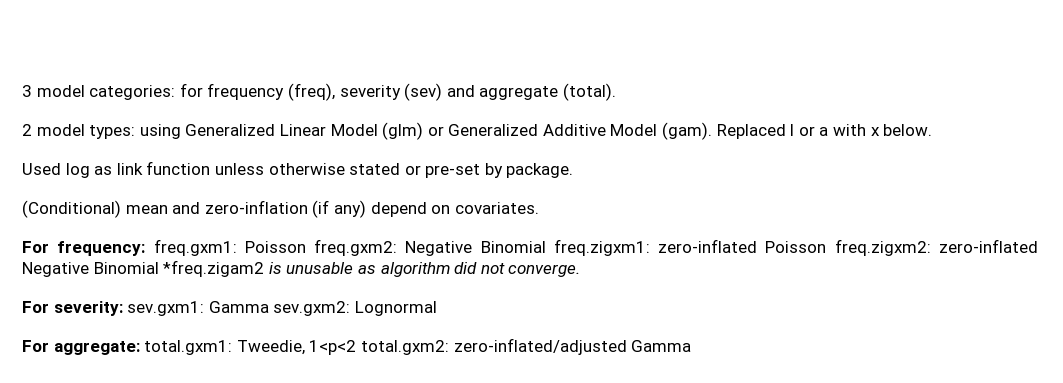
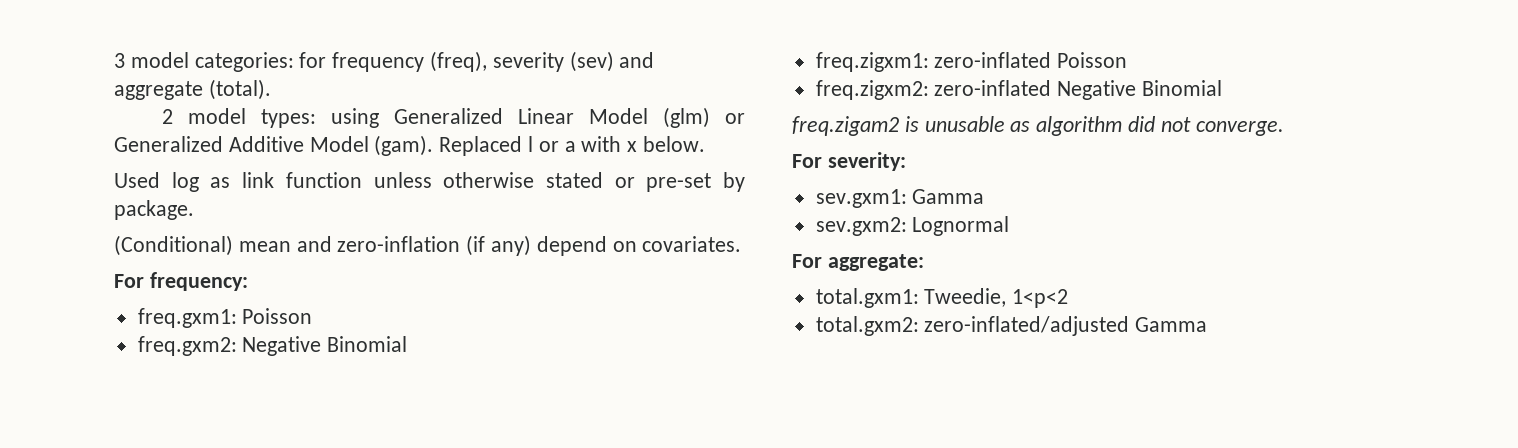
(146, 248) none -> (248, 281) //
(306, 247) none -> (313, 316) //
(546, 247) none -> (408, 344) //
(827, 247) none -> (1128, 60) //
[163,260,265,277] *freq.zigam2 -> [792,116,899,136] // freq.zigam2
(123, 308) none -> (906, 161) //
(269, 307) none -> (985, 196) //
(140, 348) none -> (924, 262) //
(357, 347) none -> (1069, 298) //

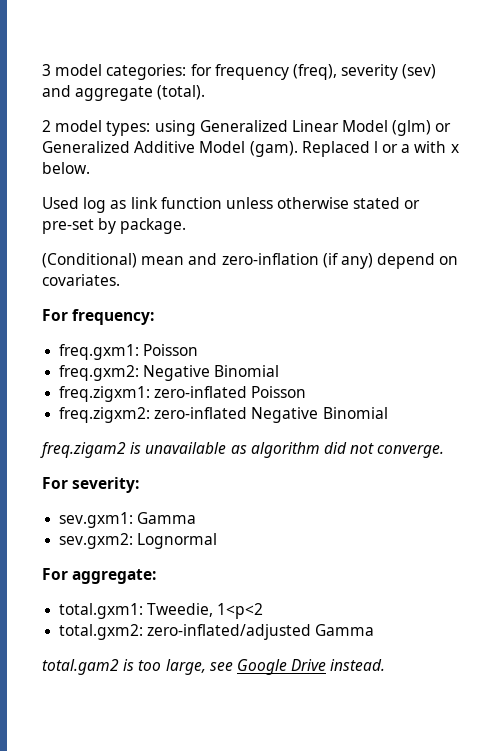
[924,116,1005,132] unusable -> [145,442,227,454] unavailable
(1208, 324) none -> [42,659,386,675] // total.gam2 is too large, see Google Drive instead.

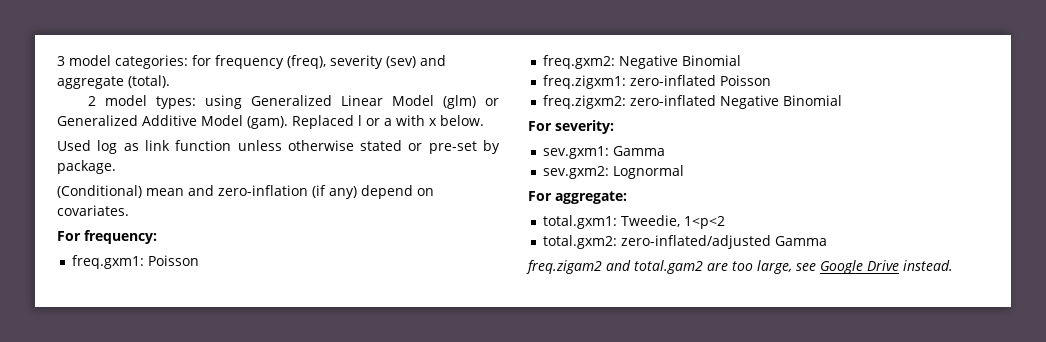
[40,442,445,458] // freq.zigam2 is unavailable as algorithm did not converge. -> (843, 100) none
[42,659,135,675] total.gam2 is -> [526,260,728,274] freq.zigam2 and total.gam2 are

